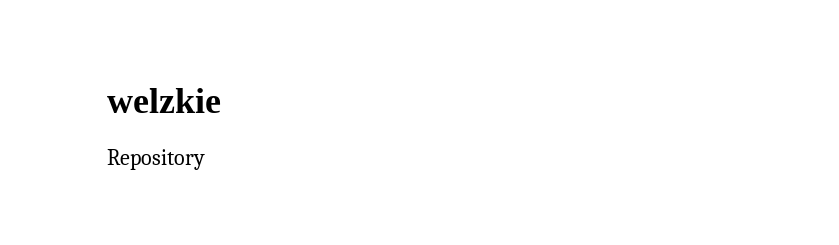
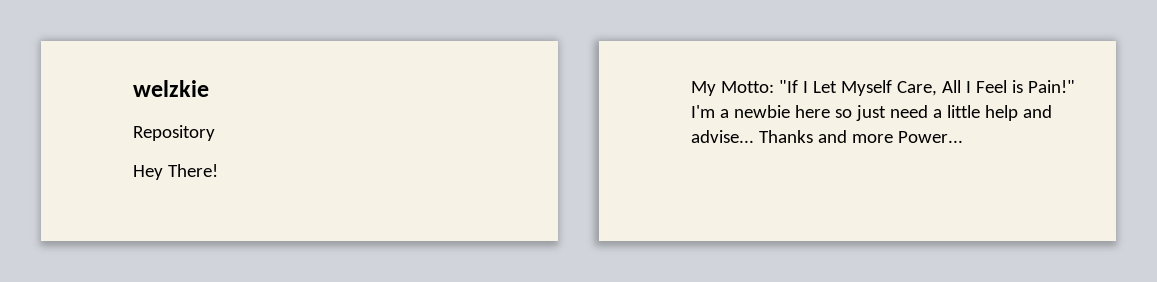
(205, 159) none -> [133,164,218,180] [691,80,1075,96] [691,105,1052,121] [691,130,963,143] // Hey There! // My Motto: "If I Let Myself Care, All I Feel is Pain!" I'm a newbie here so just need a little help and advise... Thanks and more Power...

